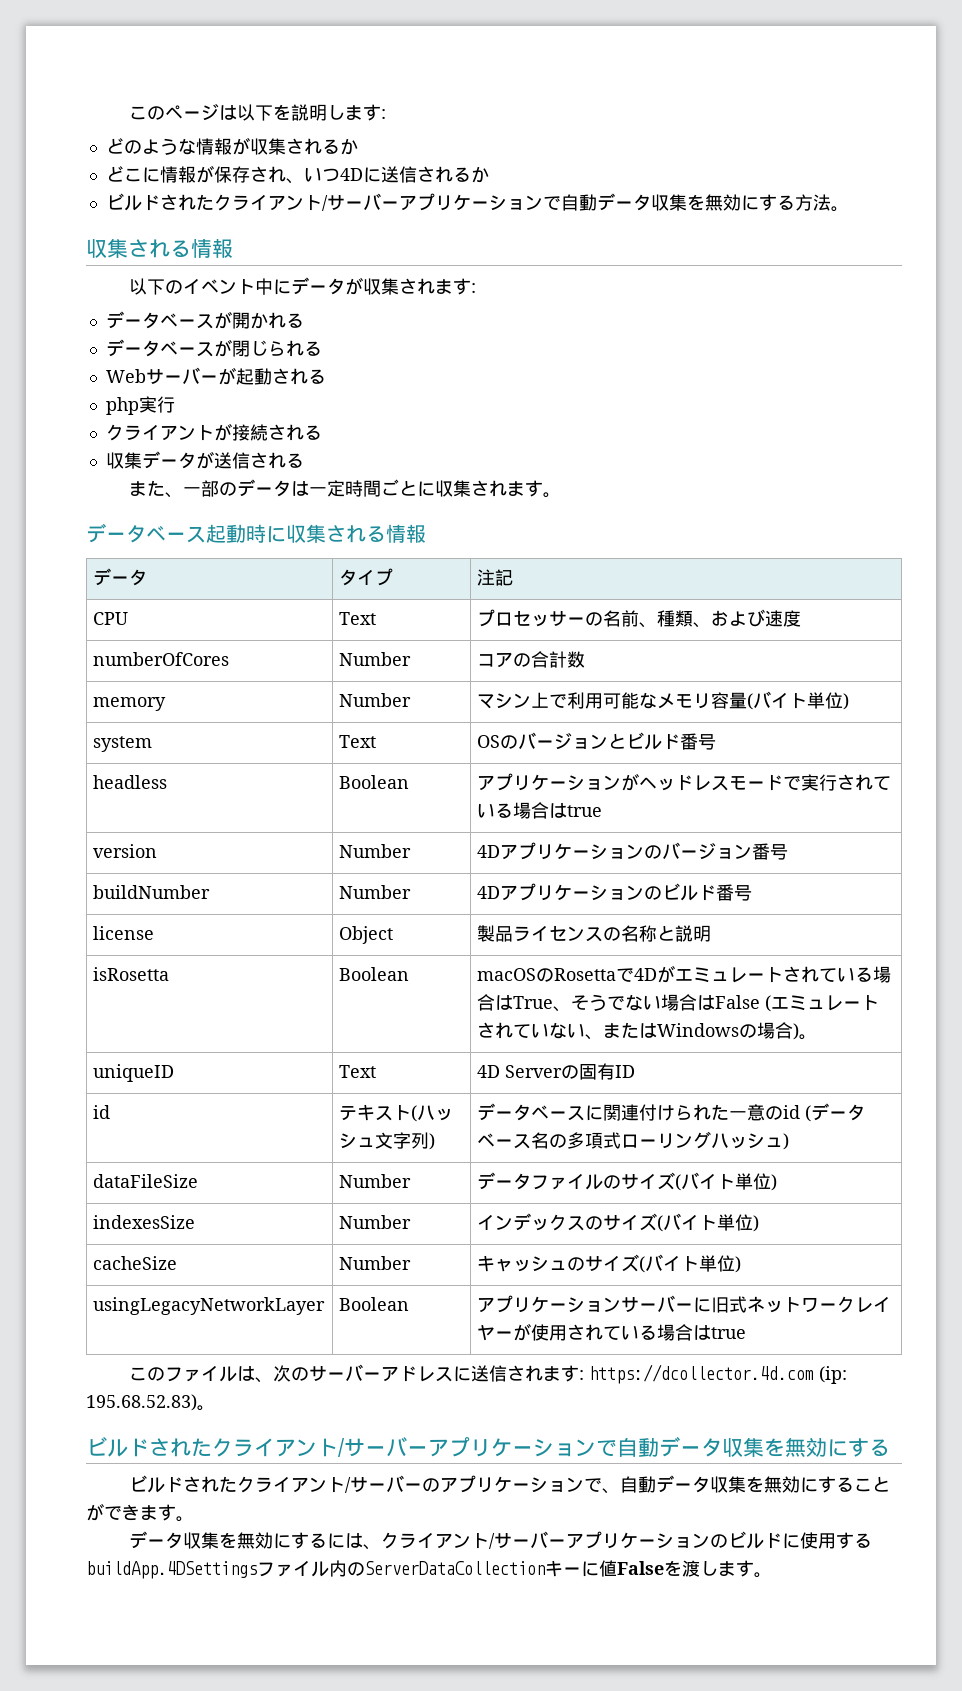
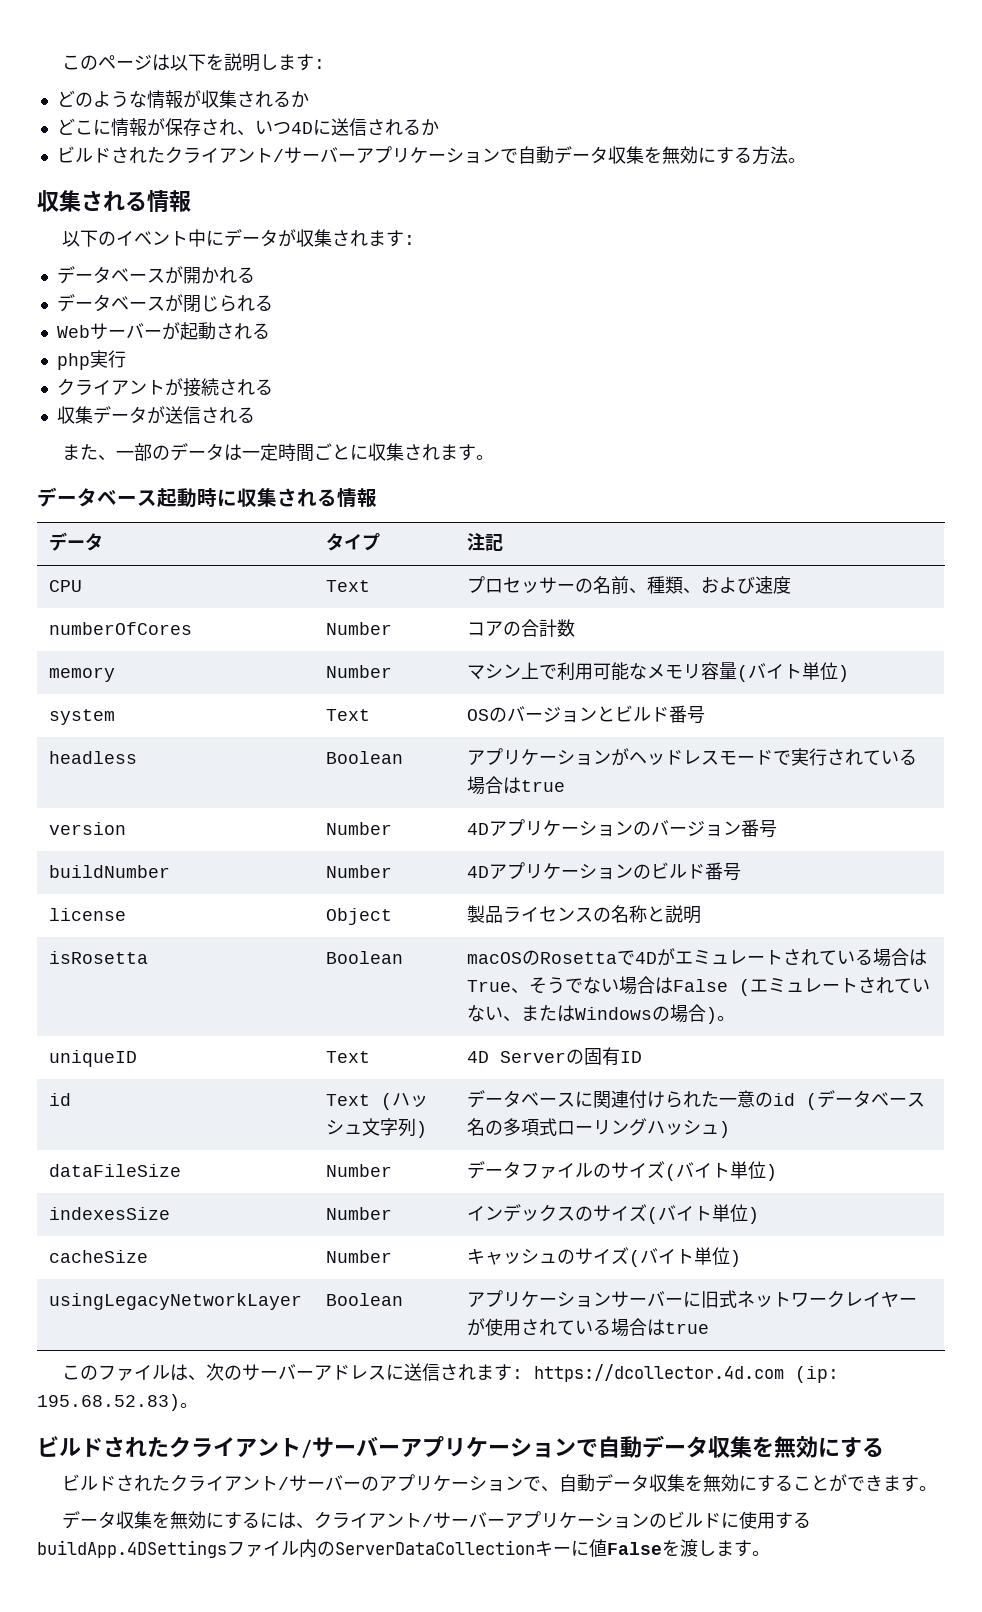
[339,1104,412,1121] テキスト -> [325,1094,370,1106] Text

